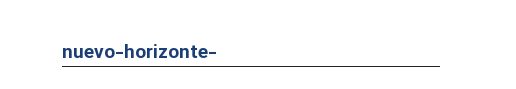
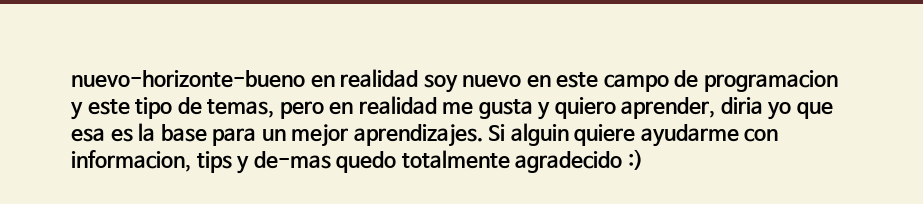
[62,44,217,58] nuevo-horizonte- -> [71,69,838,93] [70,96,833,120] [71,123,779,147] [71,149,643,174] nuevo-horizonte-bueno en realidad soy nuevo en este campo de programacion y este tipo de temas, pero en realidad me gusta y quiero aprender, diria yo que esa es la base para un mejor aprendizajes. Si alguin quiere ayudarme con informacion, tips y de-mas quedo totalmente agradecido :)

